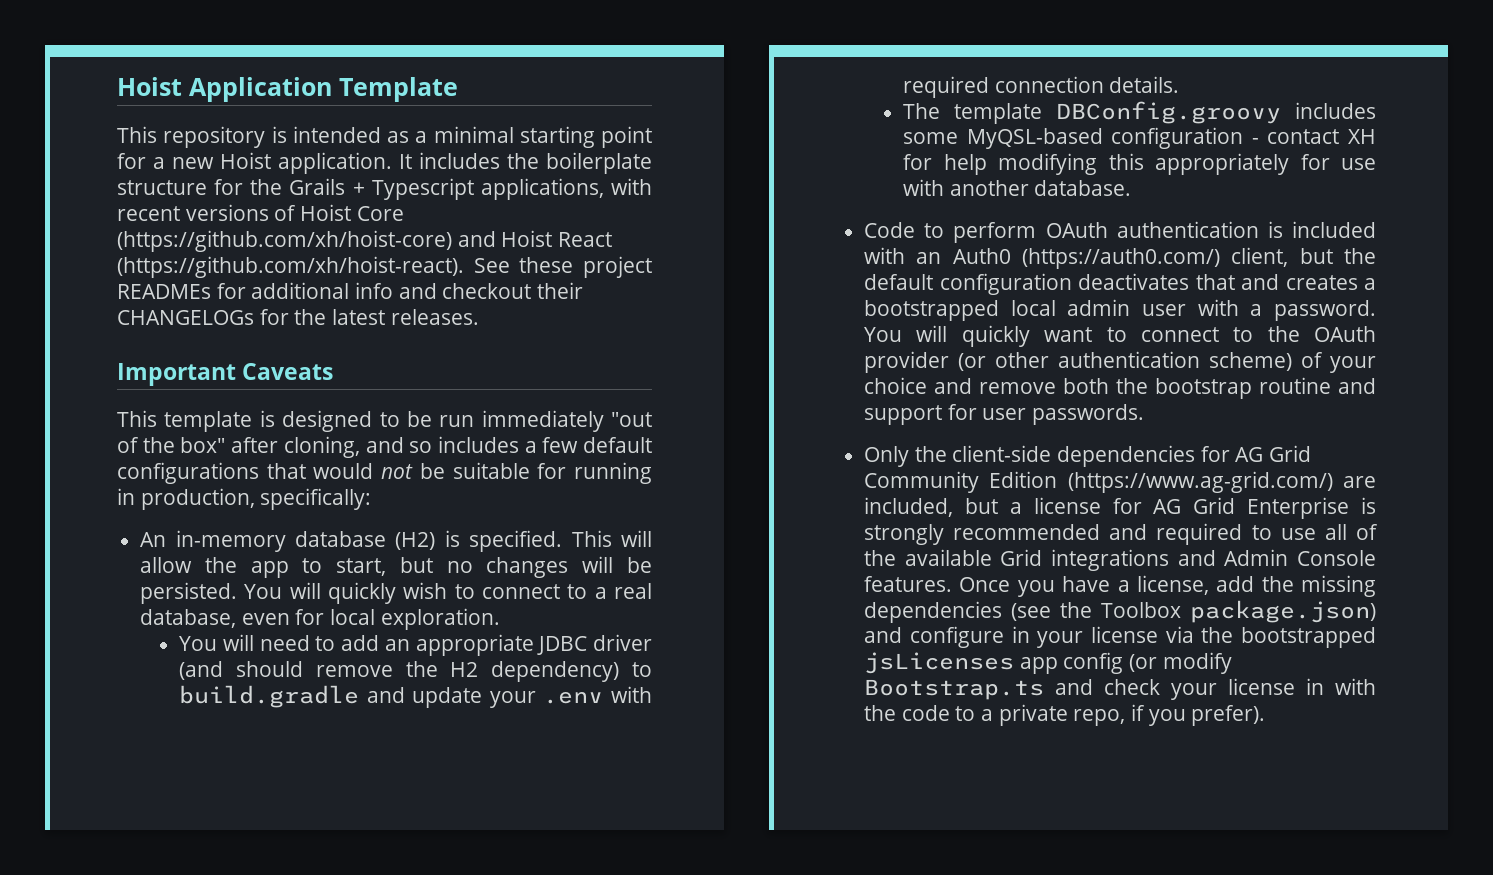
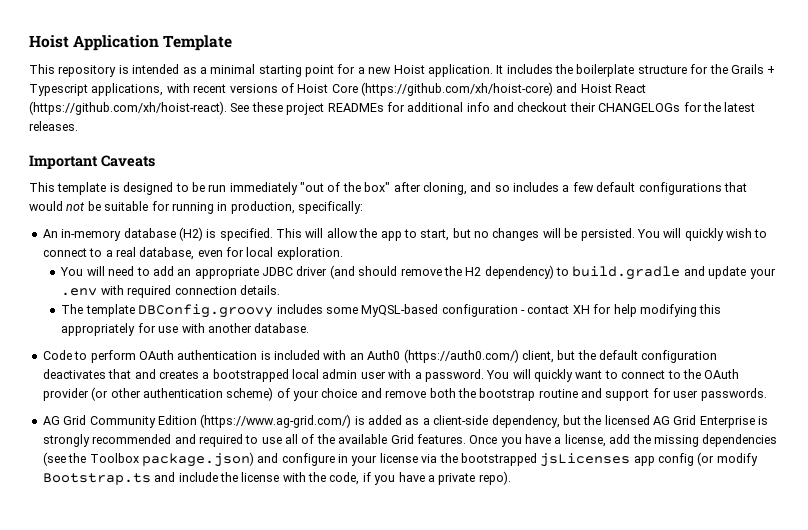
[864,445,1230,467] Only the client-side dependencies for -> (767, 394) none
[1343,476,1376,488] [864,497,1142,517] are included, but a license for -> [354,415,650,428] is added as a client-side dependency, but the licensed
[1051,549,1376,571] integrations and Admin Console -> (414, 439) none
[1104,678,1376,700] [864,704,1266,726] check your license in with the code to a private repo, if you prefer). -> [178,471,511,485] include the license with the code, if you have a private repo).

